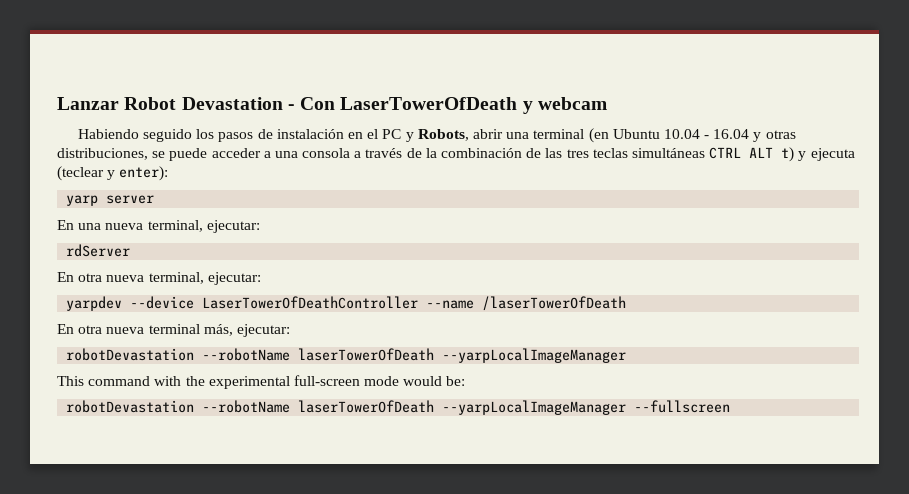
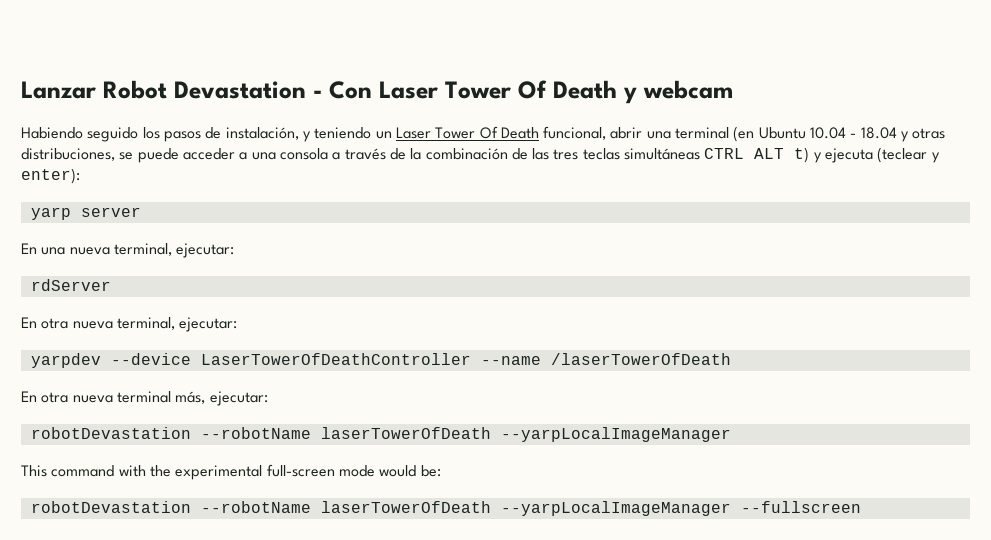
[340,97,518,110] LaserTowerOfDeath -> [379,80,617,99] Laser Tower Of Death
[276,129,469,142] instalación en el PC y Robots, -> [225,126,607,142] instalación, y teniendo un Laser Tower Of Death funcional,
[713,129,750,139] 16.04 -> [860,127,897,139] 18.04

